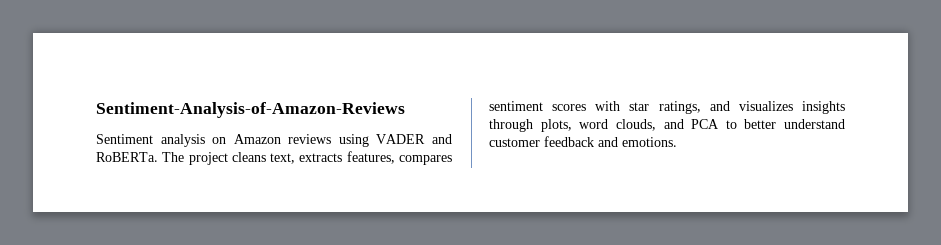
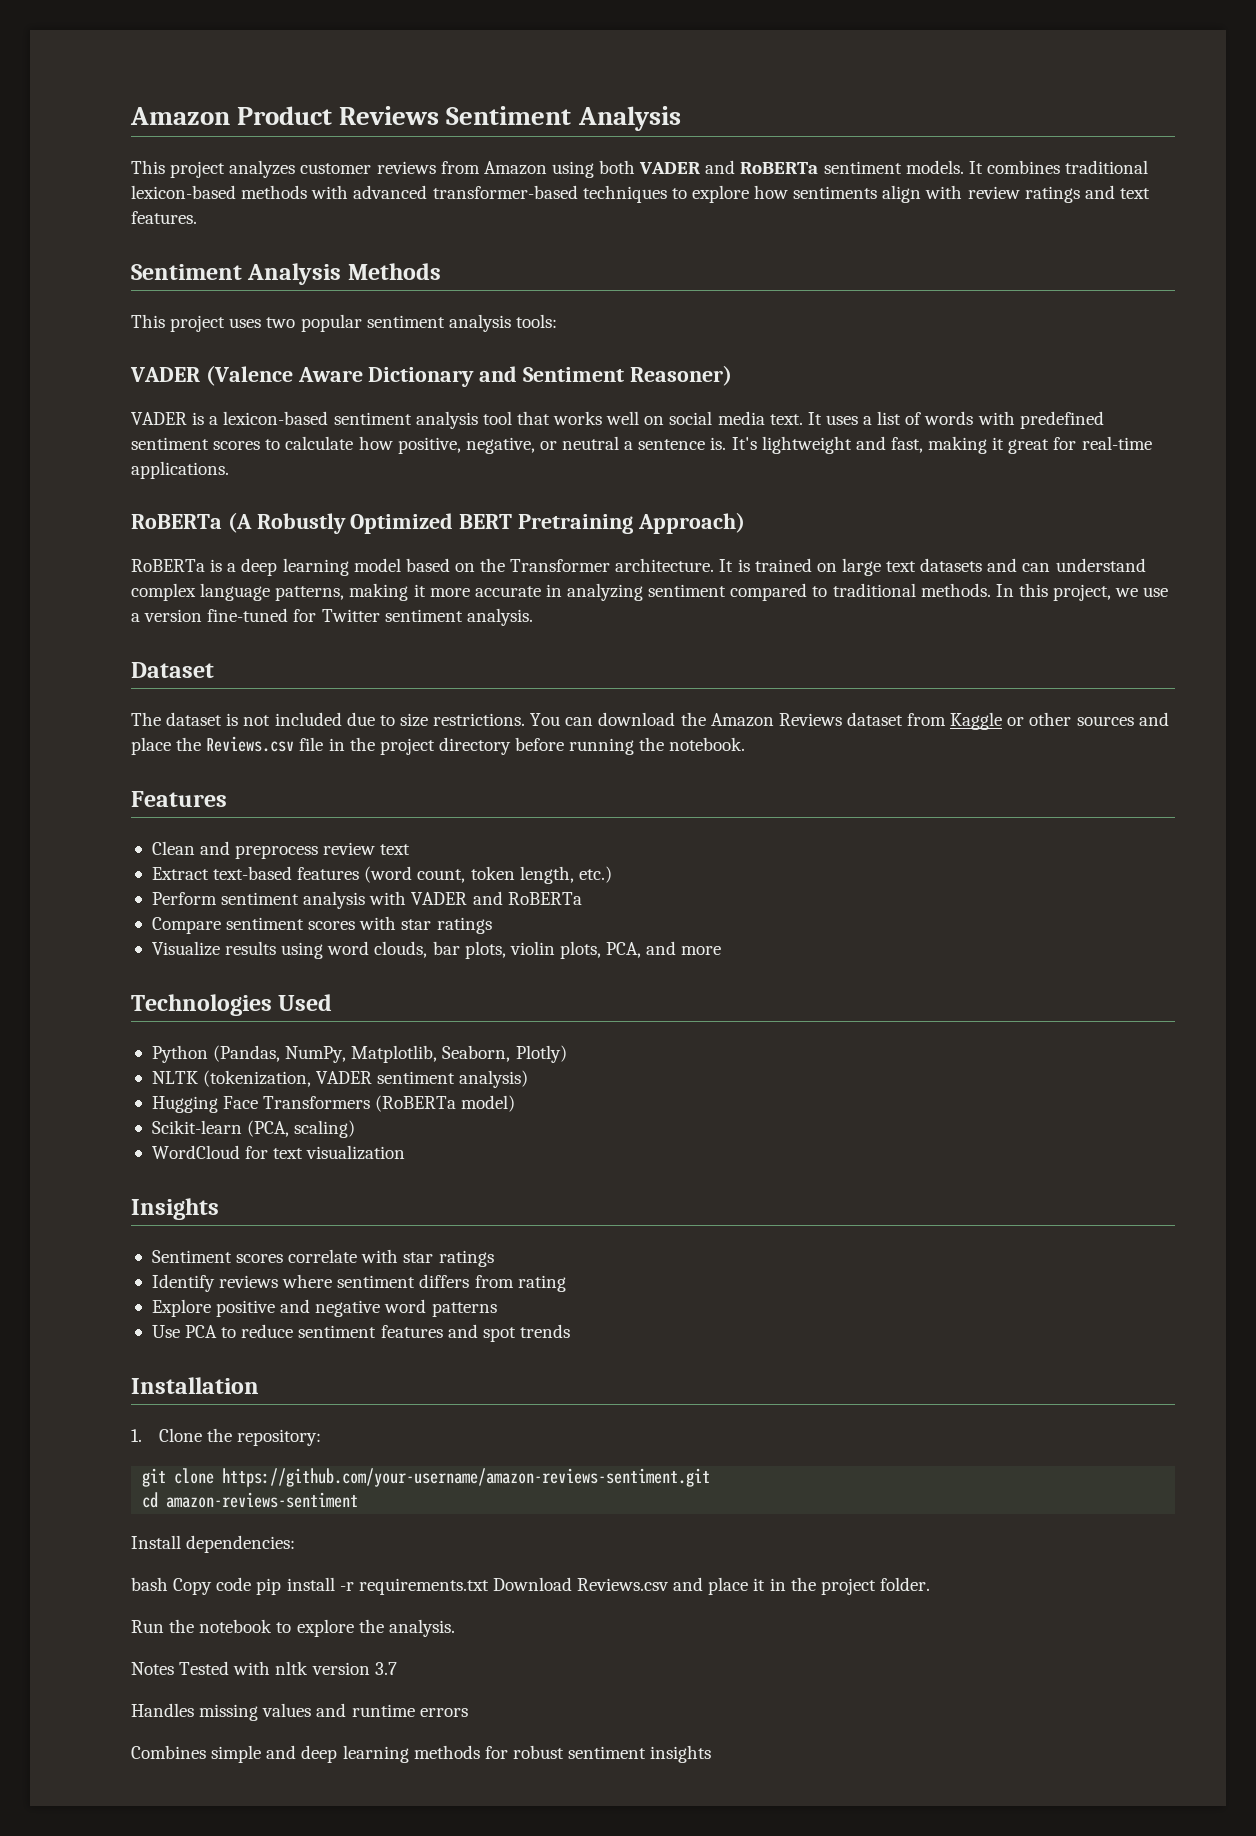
[96,102,405,118] [96,134,452,147] [96,151,452,165] [489,101,845,114] [489,119,845,132] [489,136,677,147] Sentiment-Analysis-of-Amazon-Reviews // Sentiment analysis on Amazon reviews using VADER and RoBERTa. The project cleans text, extracts features, compares sentiment scores with star ratings, and visualizes insights through plots, word clouds, and PCA to better understand customer feedback and emotions. -> [130,106,681,131] [131,160,1149,178] [131,185,1150,203] [131,211,197,224] [131,263,441,285] [131,314,557,332] [130,365,732,387] [131,411,1104,429] [131,436,1152,454] [131,461,229,479] [131,512,745,534] [131,558,1146,576] [131,583,1169,601] [131,608,533,626] [131,662,214,678] [131,712,1169,730] [131,736,746,755] [131,791,227,807] [151,841,411,859] [151,866,612,884] [151,891,582,909] [151,916,492,934] [151,941,722,959] [131,994,333,1016] [151,1045,567,1063] [151,1070,529,1088] [151,1095,516,1113] [151,1120,356,1138] [151,1145,406,1160] [131,1198,219,1220] [151,1249,494,1267] [151,1274,566,1292] [151,1299,497,1317] [151,1324,570,1342] [131,1377,259,1394] [131,1428,322,1446] [142,1468,711,1487] [142,1492,359,1508] [131,1535,296,1553] [131,1577,930,1595] [131,1619,455,1637] [131,1661,397,1675] [131,1703,468,1721] [131,1745,712,1763] Amazon Product Reviews Sentiment Analysis // This project analyzes customer reviews from Amazon using both VADER and RoBERTa sentiment models. It combines traditional lexicon-based methods with advanced transformer-based techniques to explore how sentiments align with review ratings and text features. // Sentiment Analysis Methods // This project uses two popular sentiment analysis tools: // VADER (Valence Aware Dictionary and Sentiment Reasoner) // VADER is a lexicon-based sentiment analysis tool that works well on social media text. It uses a list of words with predefined sentiment scores to calculate how positive, negative, or neutral a sentence is. It's lightweight and fast, making it great for real-time applications. // RoBERTa (A Robustly Optimized BERT Pretraining Approach) // RoBERTa is a deep learning model based on the Transformer architecture. It is trained on large text datasets and can understand complex language patterns, making it more accurate in analyzing sentiment compared to traditional methods. In this project, we use a version fine-tuned for Twitter sentiment analysis. // Dataset // The dataset is not included due to size restrictions. You can download the Amazon Reviews dataset from Kaggle or other sources and place the Reviews.csv file in the project directory before running the notebook. // Features // Clean and preprocess review text // Extract text-based features (word count, token length, etc.) // Perform sentiment analysis with VADER and RoBERTa // Compare sentiment scores with star ratings // Visualize results using word clouds, bar plots, violin plots, PCA, and more // Technologies Used // Python (Pandas, NumPy, Matplotlib, Seaborn, Plotly) // NLTK (tokenization, VADER sentiment analysis) // Hugging Face Transformers (RoBERTa model) // Scikit-learn (PCA, scaling) // WordCloud for text visualization // Insights // Sentiment scores correlate with star ratings // Identify reviews where sentiment differs from rating // Explore positive and negative word patterns // Use PCA to reduce sentiment features and spot trends // Installation // 1. Clone the repository: // git clone https://github.com/your-username/amazon-reviews-sentiment.git // cd amazon-reviews-sentiment // Install dependencies: // bash Copy code pip install -r requirements.txt Download Reviews.csv and place it in the project folder. // Run the notebook to explore the analysis. // Notes Tested with nltk version 3.7 // Handles missing values and runtime errors // Combines simple and deep learning methods for robust sentiment insights

